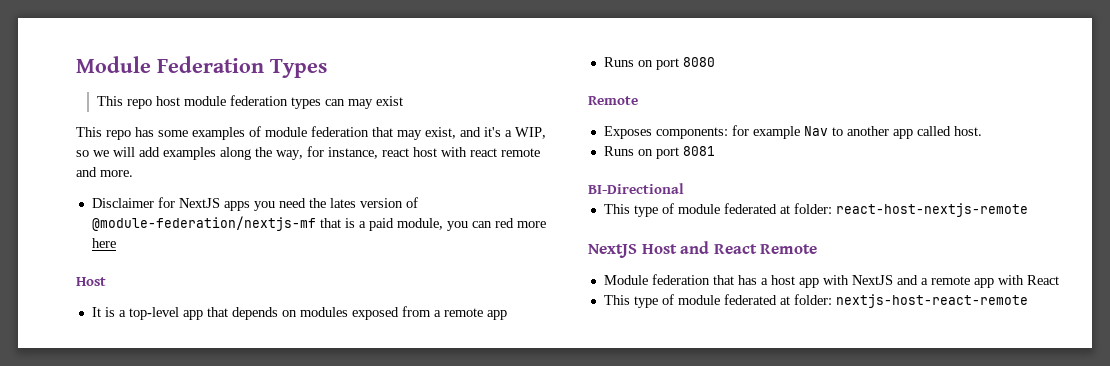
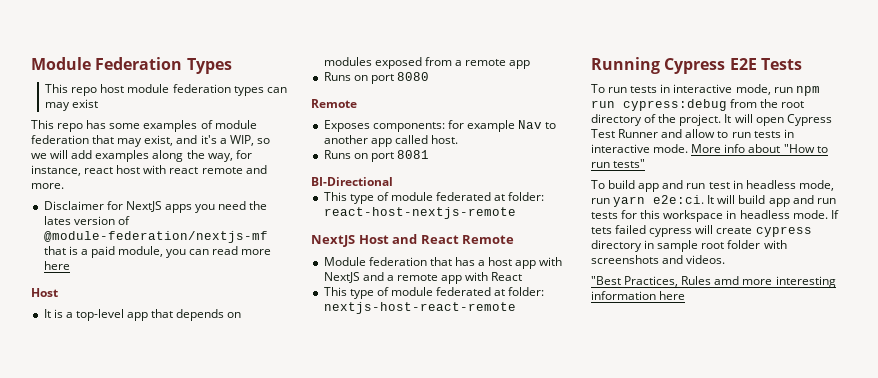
[494,218,514,228] red -> [212,246,239,255] read
(1028, 301) none -> [591,57,802,74] [591,84,820,96] [591,99,805,111] [591,114,832,126] [591,129,794,138] [591,144,828,153] [591,159,646,168] [591,180,834,192] [591,195,836,207] [591,210,839,222] [591,225,812,237] [591,240,787,252] [591,255,726,264] [591,276,836,288] [591,291,686,300] // Running Cypress E2E Tests // To run tests in interactive mode, run npm run cypress:debug from the root directory of the project. It will open Cypress Test Runner and allow to run tests in interactive mode. More info about "How to run tests" // To build app and run test in headless mode, run yarn e2e:ci. It will build app and run tests for this workspace in headless mode. If tets failed cypress will create cypress directory in sample root folder with screenshots and videos. // "Best Practices, Rules amd more interesting information here

